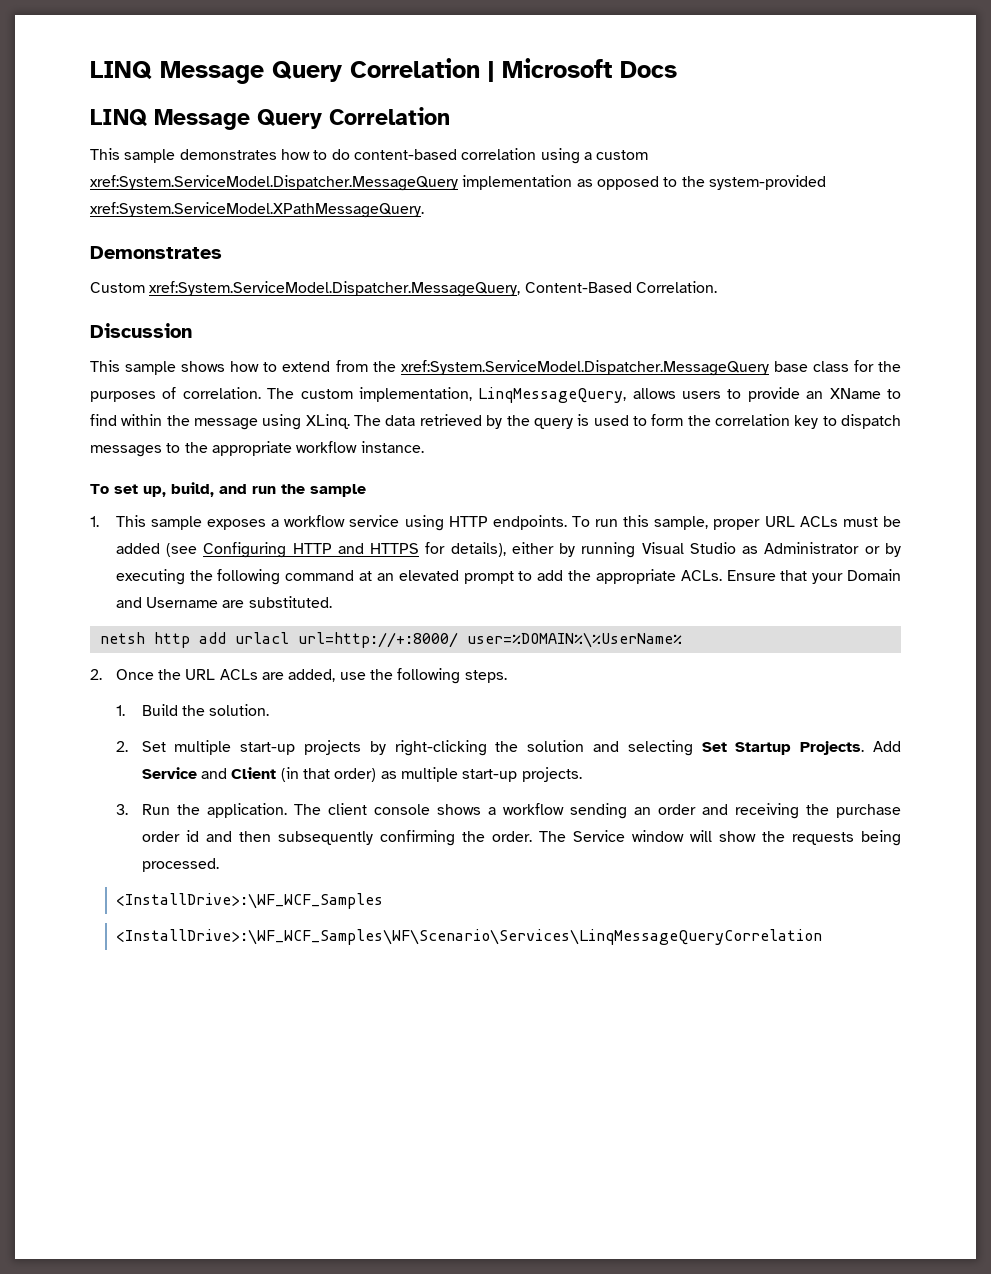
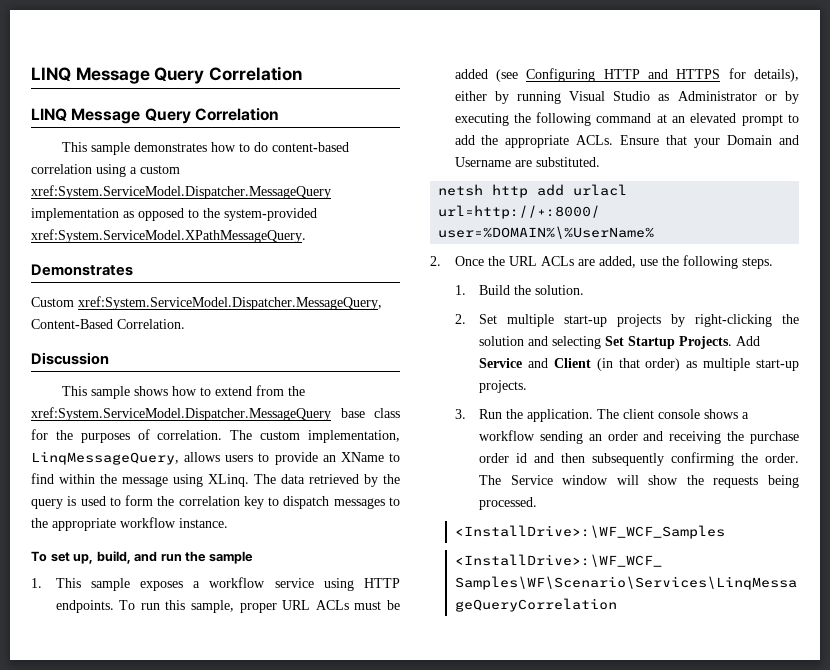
[90,58,677,84] LINQ Message Query Correlation | Microsoft Docs -> [31,66,303,84] LINQ Message Query Correlation

